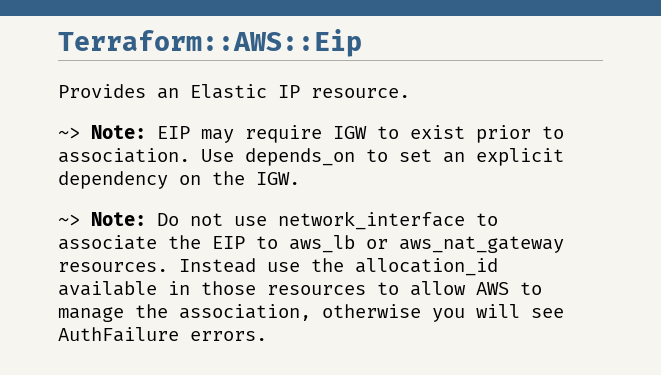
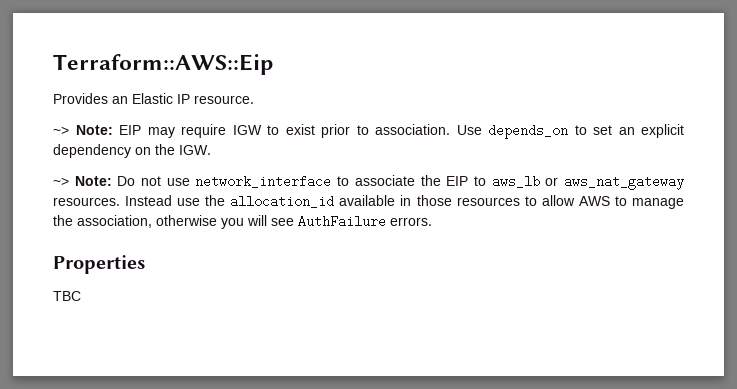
(267, 336) none -> [53,255,145,274] [53,291,81,301] // Properties // TBC

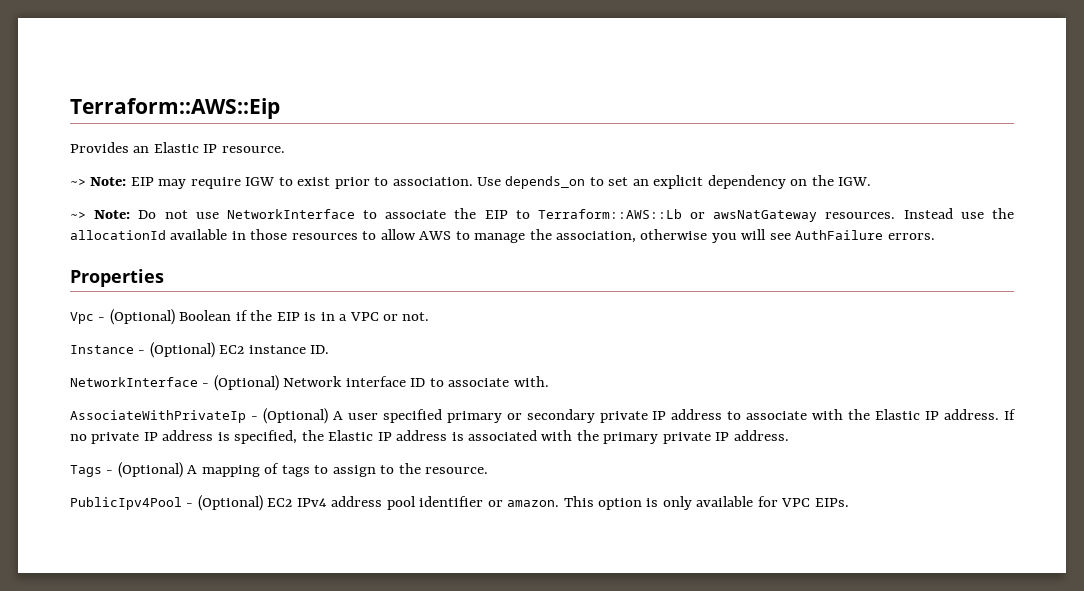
[195,175,332,188] network_interface -> [226,209,355,219] NetworkInterface
[491,175,684,190] aws_lb or aws_nat_gateway -> [537,209,818,222] Terraform::AWS::Lb or awsNatGateway
[230,195,335,208] allocation_id -> [70,230,166,240] allocationId
[53,291,81,301] TBC -> [70,309,430,325] [70,342,330,358] [70,375,549,391] [70,408,1016,424] [70,430,789,444] [70,462,489,478] [70,495,849,511] Vpc - (Optional) Boolean if the EIP is in a VPC or not. // Instance - (Optional) EC2 instance ID. // NetworkInterface - (Optional) Network interface ID to associate with. // AssociateWithPrivateIp - (Optional) A user specified primary or secondary private IP address to associate with the Elastic IP address. If no private IP address is specified, the Elastic IP address is associated with the primary private IP address. // Tags - (Optional) A mapping of tags to assign to the resource. // PublicIpv4Pool - (Optional) EC2 IPv4 address pool identifier or amazon. This option is only available for VPC EIPs.

